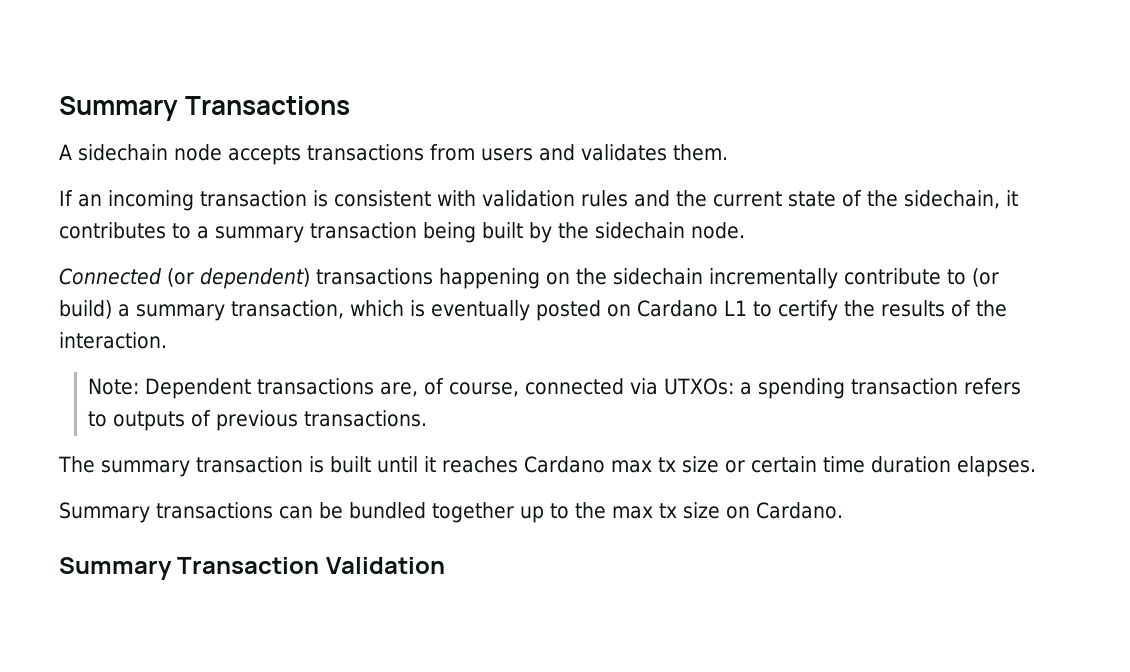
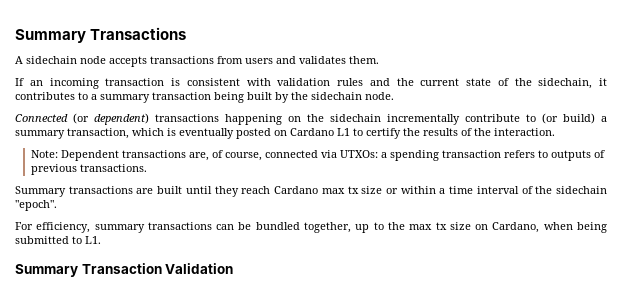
[58,456,518,477] The summary transaction is built until it reaches -> [15,186,271,197] Summary transactions are built until they reach
[751,456,1036,477] [59,502,150,523] certain time duration elapses. // Summary -> [400,186,607,194] [15,200,57,211] [15,222,145,233] within a time interval of the sidechain "epoch". // For efficiency, summary
[432,502,514,523] together -> [304,222,352,233] together,
[756,502,843,519] Cardano. -> [492,222,607,233] [15,236,101,244] Cardano, when being submitted to L1.

